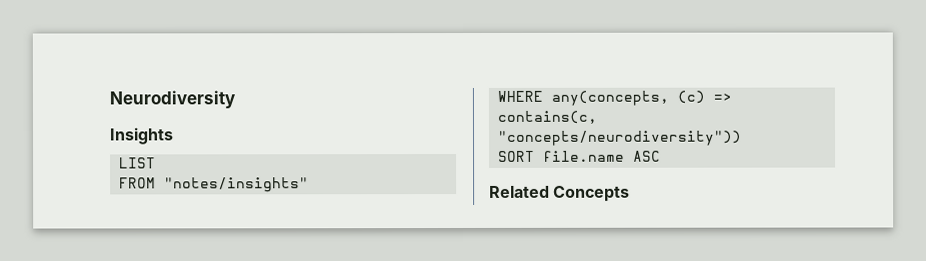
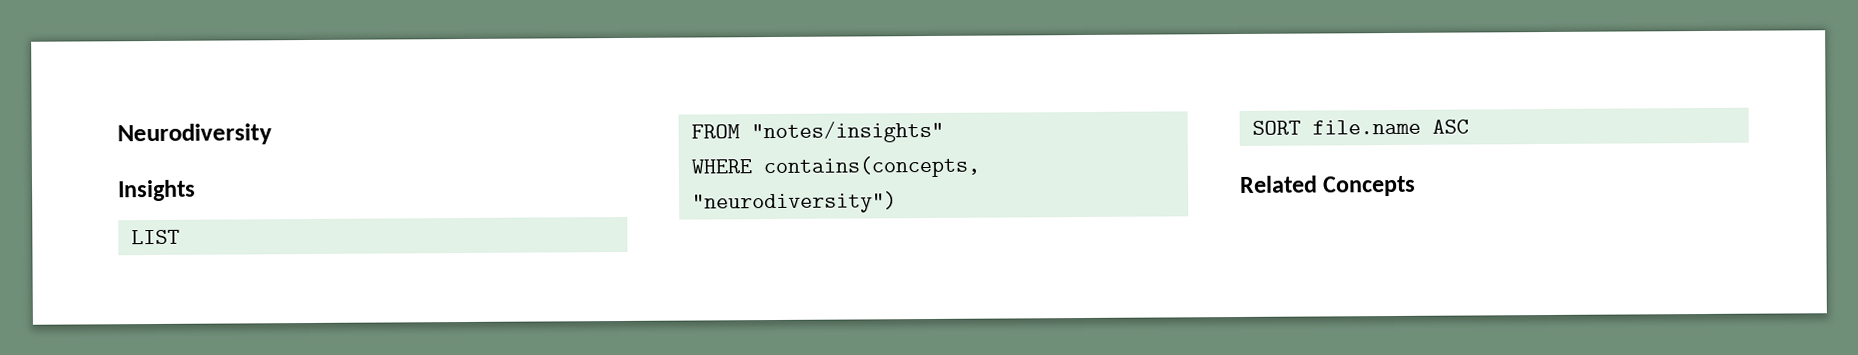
[550,90,732,106] [496,110,597,124] [497,130,742,146] any(concepts, (c) => contains(c, "concepts/neurodiversity")) -> [762,155,980,179] [691,191,897,214] contains(concepts, "neurodiversity")

